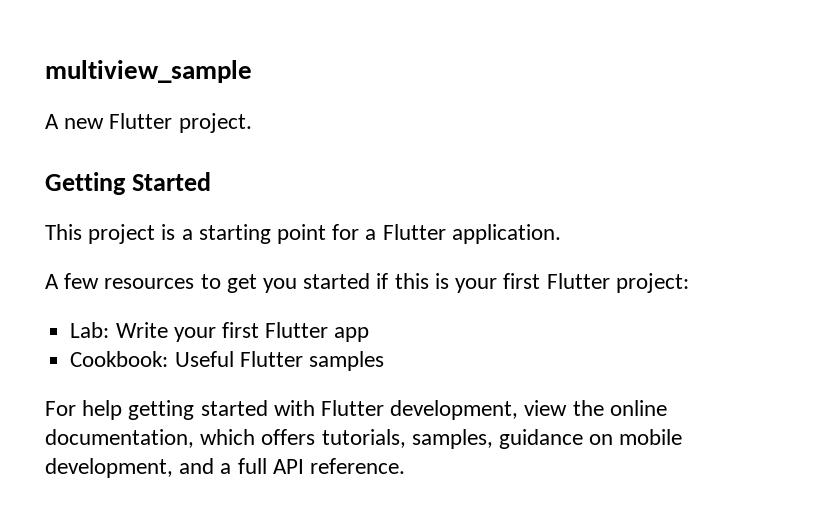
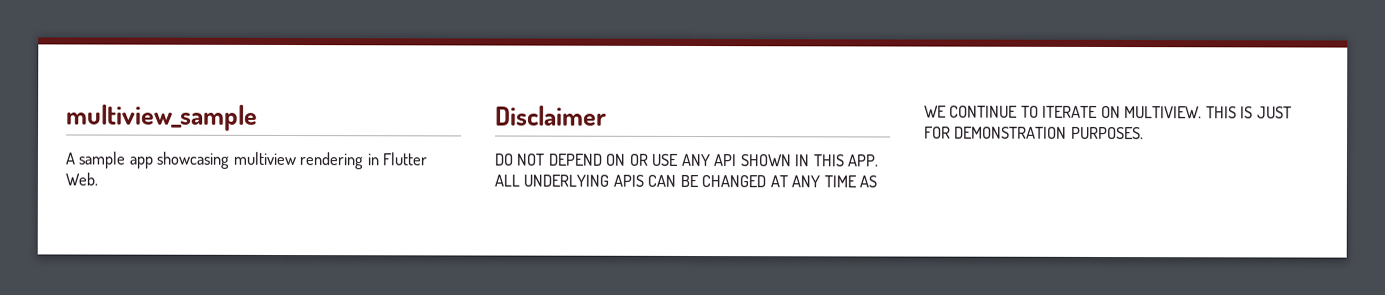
[64,113,252,133] [45,172,211,195] [45,224,561,244] [45,273,689,293] [70,322,370,342] [70,351,384,371] [45,400,667,420] [45,429,683,449] [45,458,406,478] new Flutter project. // Getting Started // This project is a starting point for a Flutter application. // A few resources to get you started if this is your first Flutter project: // Lab: Write your first Flutter app // Cookbook: Useful Flutter samples // For help getting started with Flutter development, view the online documentation, which offers tutorials, samples, guidance on mobile development, and a full API reference. -> [78,151,428,170] [65,172,98,186] [495,105,607,126] [494,153,879,167] [494,174,878,188] [924,105,1292,119] [924,126,1144,140] sample app showcasing multiview rendering in Flutter Web. // Disclaimer // DO NOT DEPEND ON OR USE ANY API SHOWN IN THIS APP. ALL UNDERLYING APIS CAN BE CHANGED AT ANY TIME AS WE CONTINUE TO ITERATE ON MULTIVIEW. THIS IS JUST FOR DEMONSTRATION PURPOSES.

